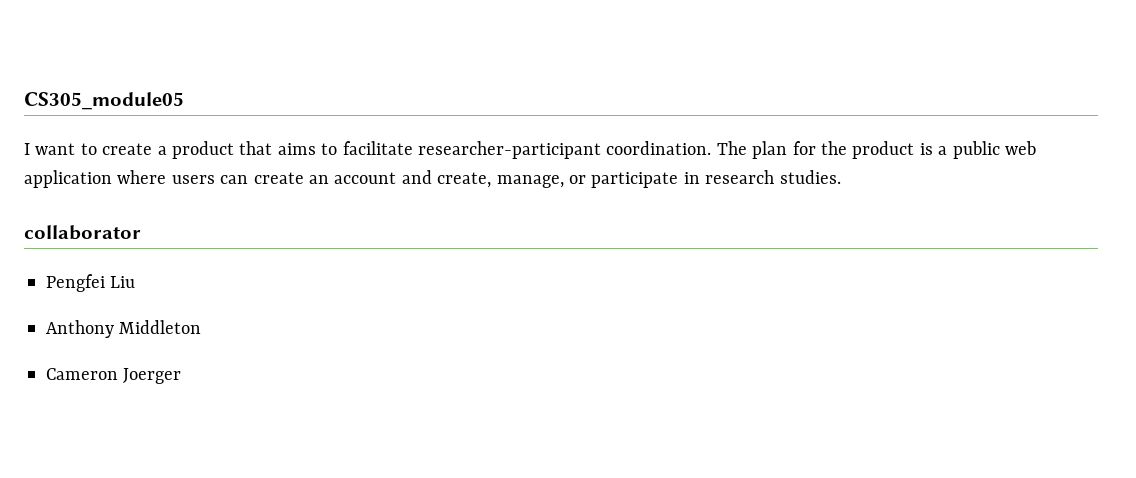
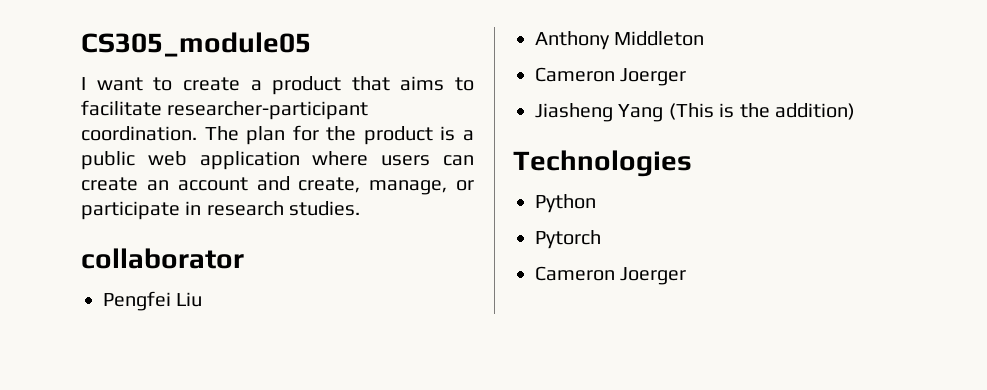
(182, 376) none -> [535,103,855,122] [513,150,692,177] [535,194,596,213] [535,230,601,249] [535,266,687,285] // Jiasheng Yang (This is the addition) // Technologies // Python // Pytorch // Cameron Joerger

